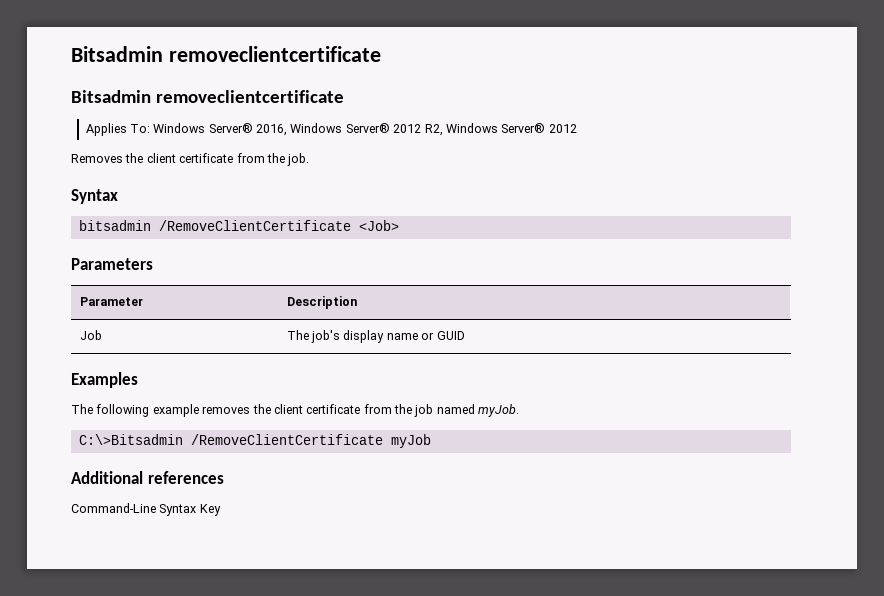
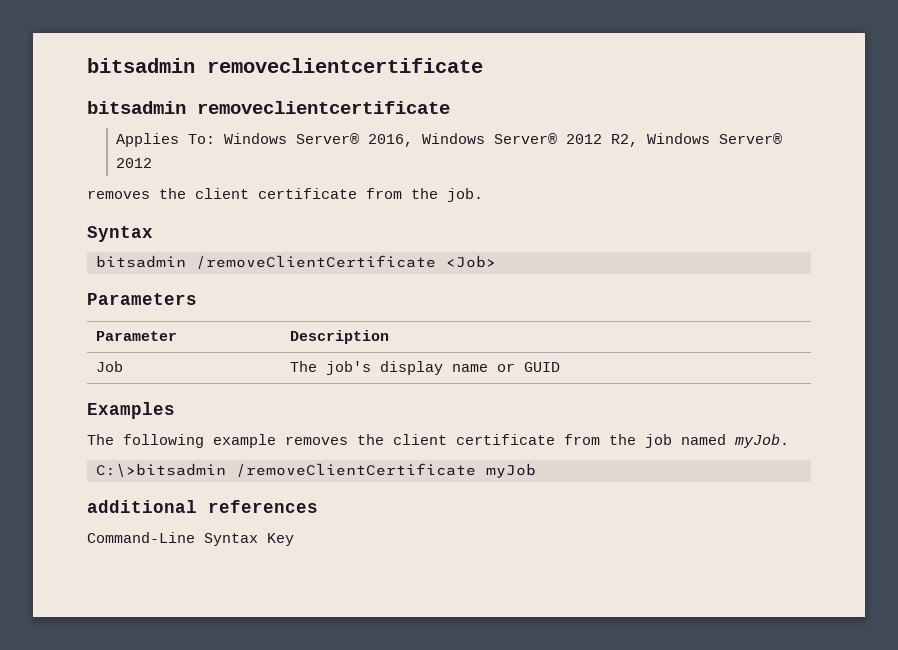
[71,46,381,62] [71,90,151,103] Bitsadmin removeclientcertificate // Bitsadmin -> [87,58,483,73] [87,101,186,114] bitsadmin removeclientcertificate // bitsadmin
[71,154,123,163] Removes -> [87,190,150,199] removes
[158,220,351,231] /RemoveClientCertificate -> [196,255,436,269] /removeClientCertificate
[78,434,383,445] C:\>Bitsadmin /RemoveClientCertificate -> [96,463,476,477] C:\>bitsadmin /removeClientCertificate
[71,471,143,484] Additional -> [87,500,197,513] additional

